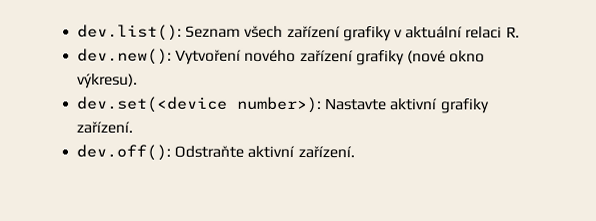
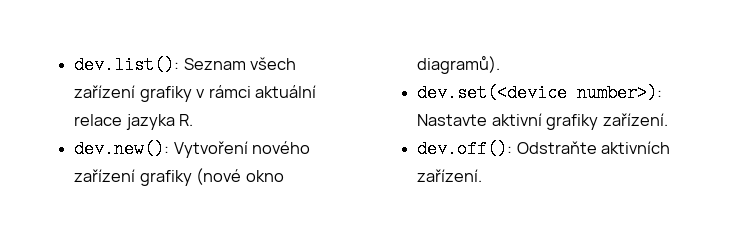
[405,26,503,39] aktuální relaci -> [208,85,316,98] [74,114,175,130] rámci aktuální relace jazyka
[77,73,139,89] výkresu). -> [417,56,501,74] diagramů).
[247,145,296,158] aktivní -> [601,141,671,154] aktivních

